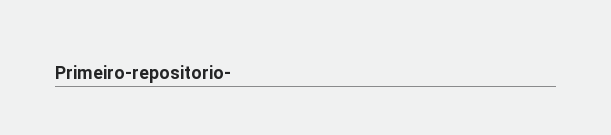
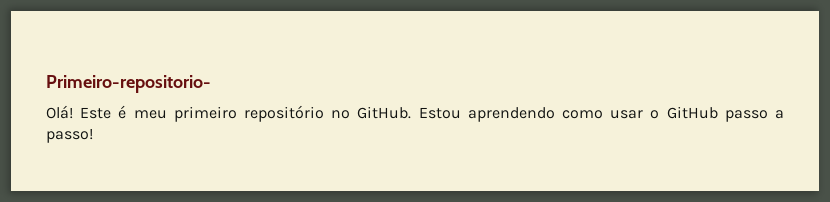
(231, 74) none -> [46,105,785,122] [46,129,93,143] // Olá! Este é meu primeiro repositório no GitHub. Estou aprendendo como usar o GitHub passo a passo!

